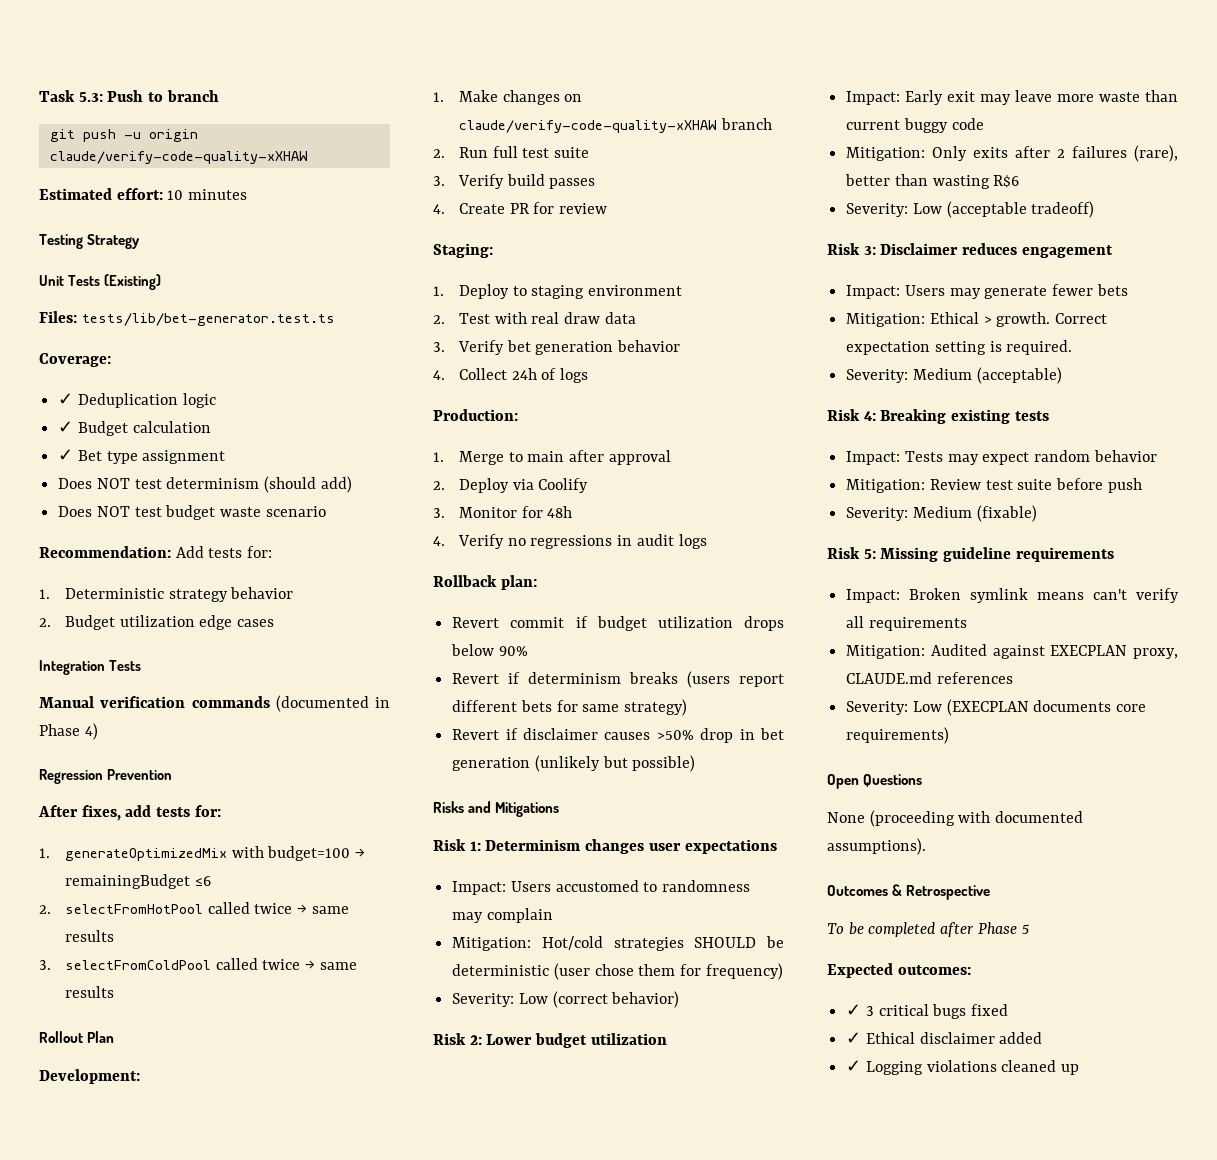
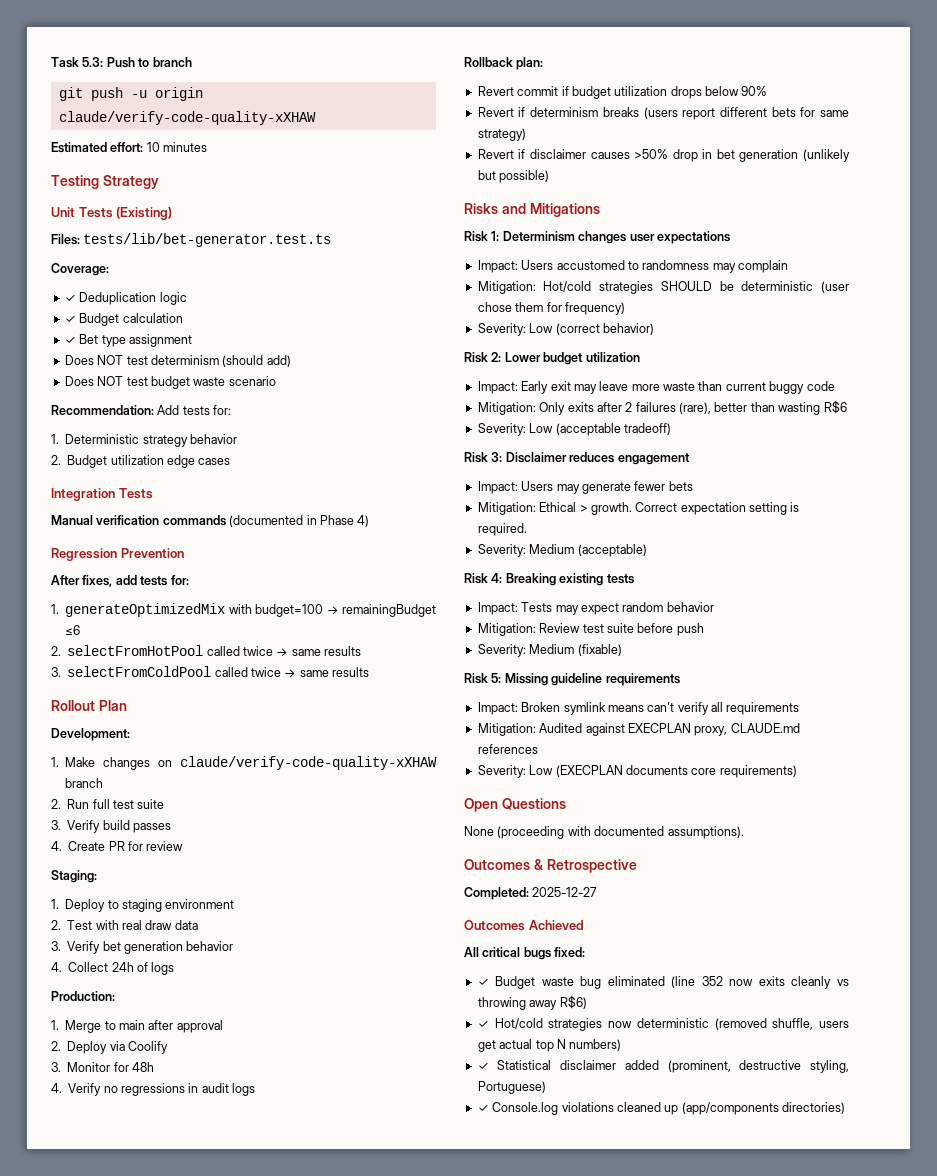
[827,922,1029,937] [827,963,971,978] [846,1004,1009,1019] [846,1032,1043,1044] [846,1060,923,1075] To be completed after Phase 5 // Expected outcomes: // ✓ 3 critical bugs fixed // ✓ Ethical disclaimer added // ✓ Logging -> [464,887,598,900] [464,920,584,931] [464,947,586,960] [477,976,849,989] [477,995,587,1010] [477,1018,849,1031] [477,1039,622,1052] [477,1060,849,1073] [477,1081,546,1094] [477,1102,559,1115] Completed: 2025-12-27 // Outcomes Achieved // All critical bugs fixed: // ✓ Budget waste bug eliminated (line 352 now exits cleanly vs throwing away R$6) // ✓ Hot/cold strategies now deterministic (removed shuffle, users get actual top N numbers) // ✓ Statistical disclaimer added (prominent, destructive styling, Portuguese) // ✓ Console.log
(1080, 1069) none -> [681,1102,845,1115] (app/components directories)

